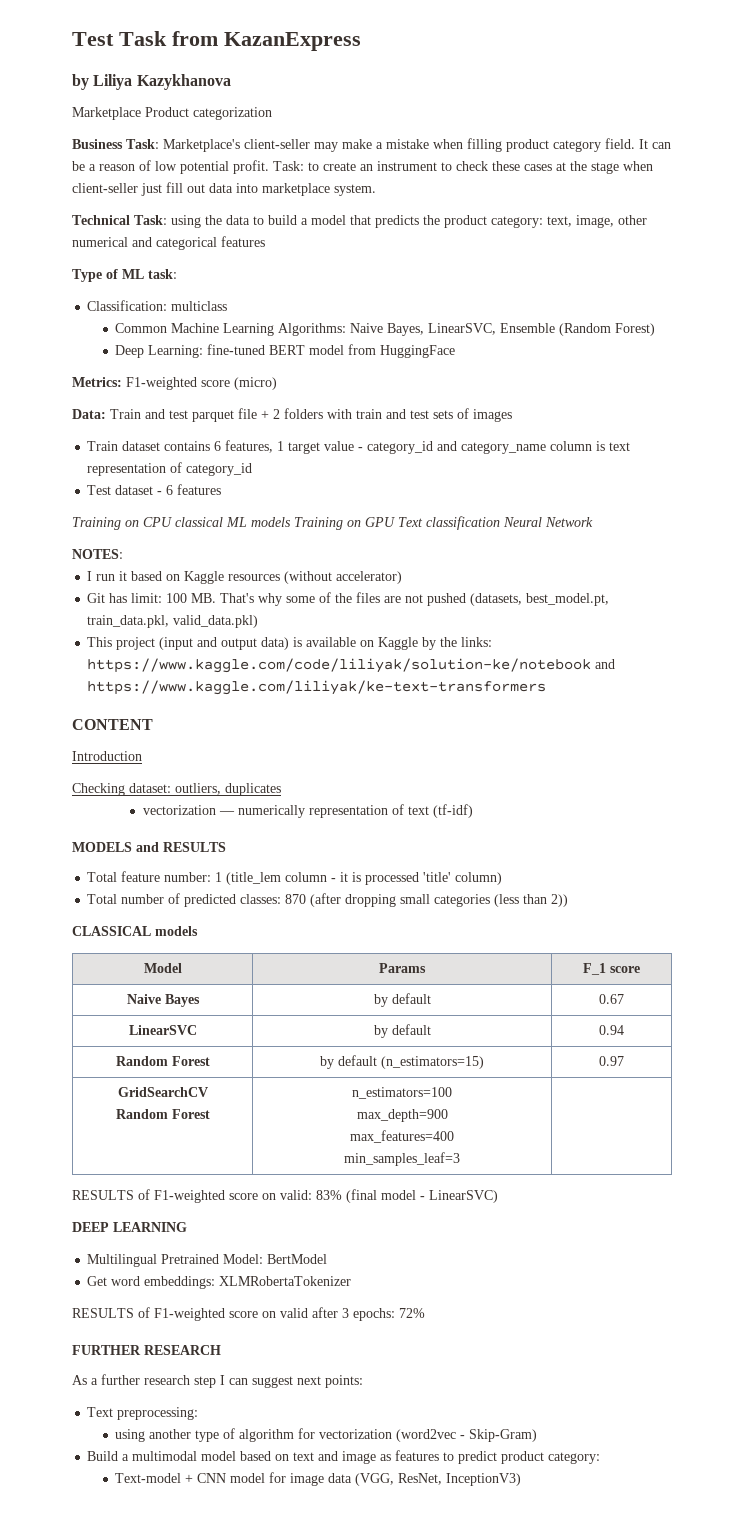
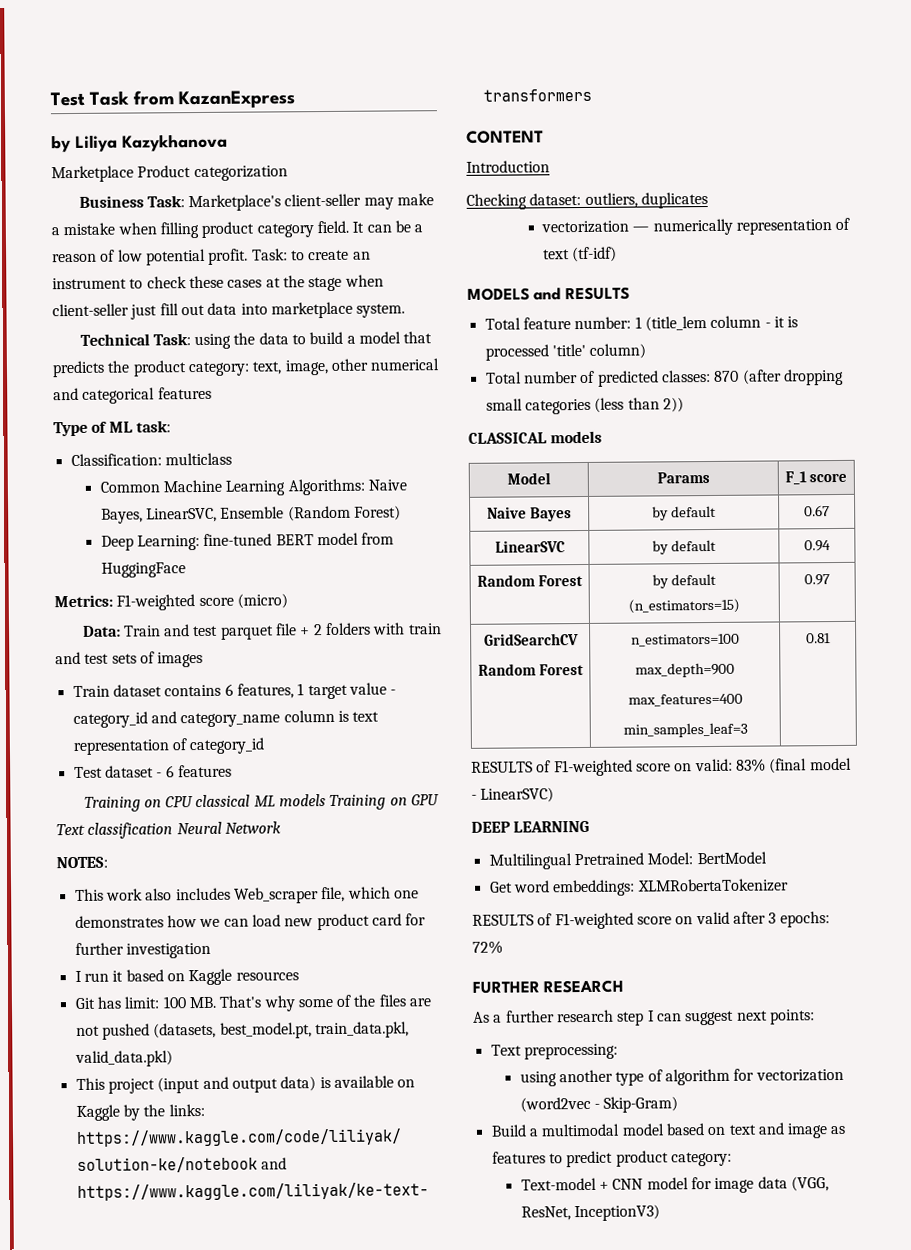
(123, 554) none -> [74,886,419,904] [74,913,427,931] [74,942,211,959] // This work also includes Web_scraper file, which one demonstrates how we can load new product card for further investigation
[284,571,403,584] (without accelerator) -> (299, 976) none
(460, 1159) none -> [806,633,831,644] 0.81

